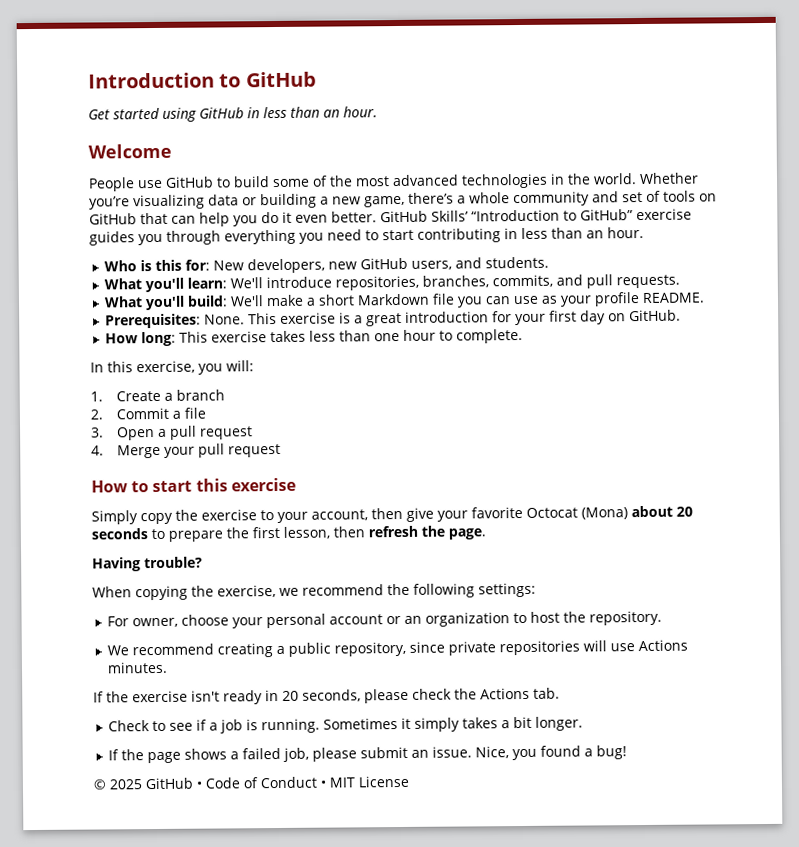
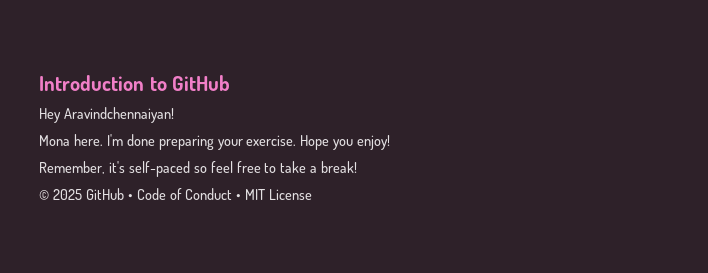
[88,106,378,122] [88,143,172,159] [88,172,699,192] [89,190,717,210] [89,208,692,227] [89,226,644,246] [104,256,550,274] [104,274,681,293] [104,292,706,311] [105,309,682,329] [105,328,524,347] [90,360,254,375] [90,389,225,402] [90,407,206,420] [91,425,253,441] [91,443,281,459] [91,477,296,493] [91,505,693,525] [91,525,486,542] [92,556,203,572] [92,582,536,601] [107,610,663,629] [107,639,689,658] [107,661,169,674] [93,687,560,705] [108,716,584,734] [108,745,628,764] Get started using GitHub in less than an hour. // Welcome // People use GitHub to build some of the most advanced technologies in the world. Whether you’re visualizing data or building a new game, there’s a whole community and set of tools on GitHub that can help you do it even better. GitHub Skills’ “Introduction to GitHub” exercise guides you through everything you need to start contributing in less than an hour. // Who is this for: New developers, new GitHub users, and students. // What you'll learn: We'll introduce repositories, branches, commits, and pull requests. // What you'll build: We'll make a short Markdown file you can use as your profile README. // Prerequisites: None. This exercise is a great introduction for your first day on GitHub. // How long: This exercise takes less than one hour to complete. // In this exercise, you will: // 1. Create a branch // 2. Commit a file // 3. Open a pull request // 4. Merge your pull request // How to start this exercise // Simply copy the exercise to your account, then give your favorite Octocat (Mona) about 20 seconds to prepare the first lesson, then refresh the page. // Having trouble? // When copying the exercise, we recommend the following settings: // For owner, choose your personal account or an organization to host the repository. // We recommend creating a public repository, since private repositories will use Actions minutes. // If the exercise isn't ready in 20 seconds, please check the Actions tab. // Check to see if a job is running. Sometimes it simply takes a bit longer. // If the page shows a failed job, please submit an issue. Nice, you found a bug! -> [39,107,174,123] [39,134,391,150] [39,161,358,177] Hey Aravindchennaiyan! // Mona here. I'm done preparing your exercise. Hope you enjoy! // Remember, it's self-paced so feel free to take a break!

